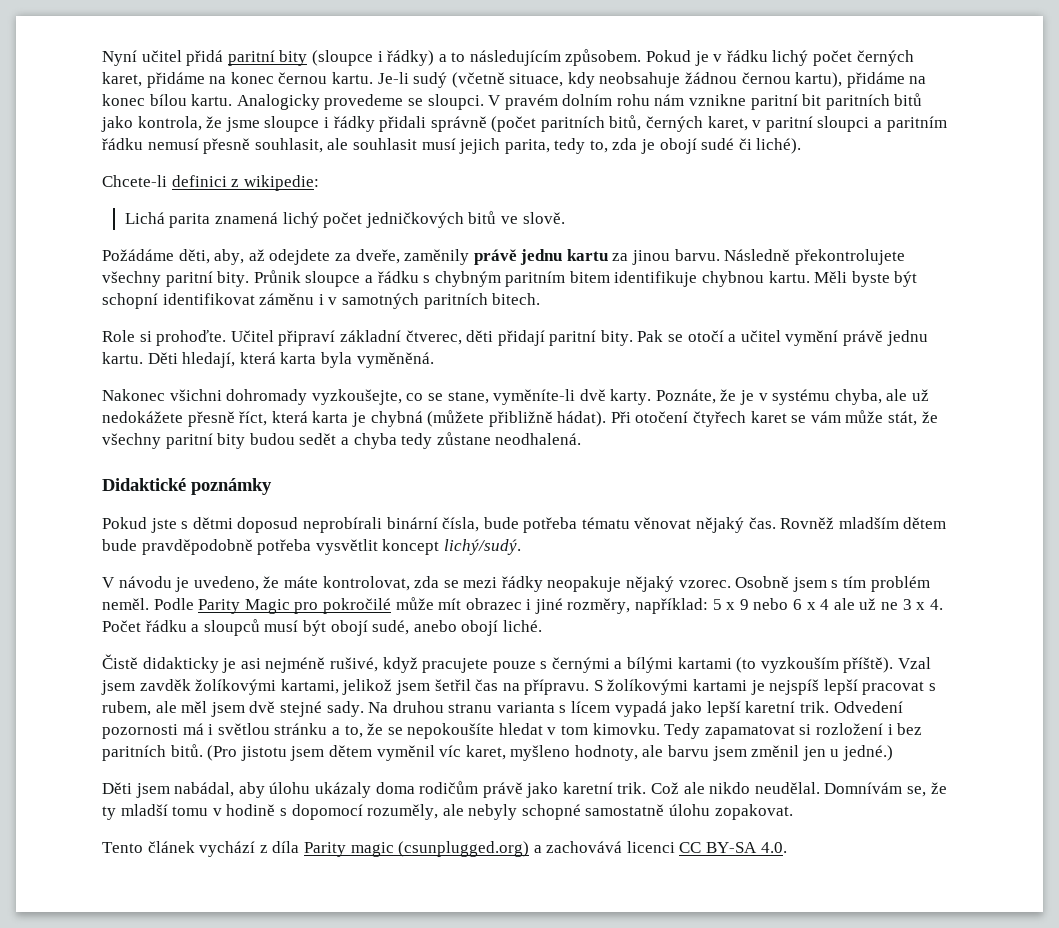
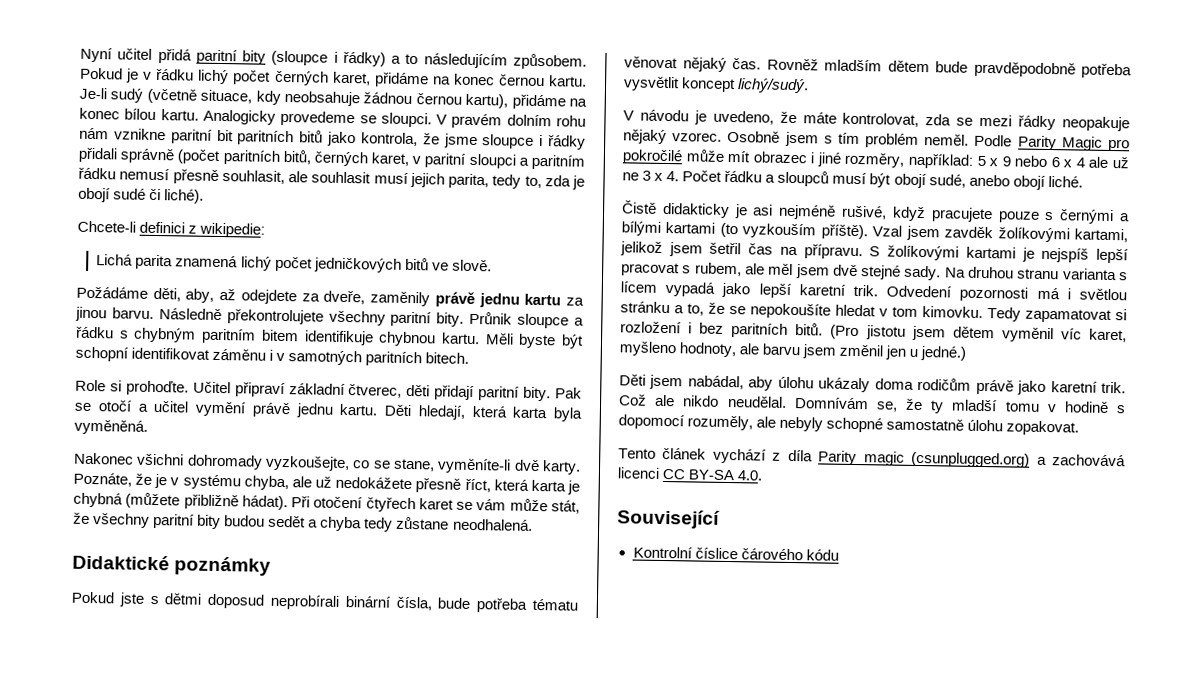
(787, 847) none -> [617,509,720,529] [632,546,839,561] // Související // Kontrolní číslice čárového kódu

